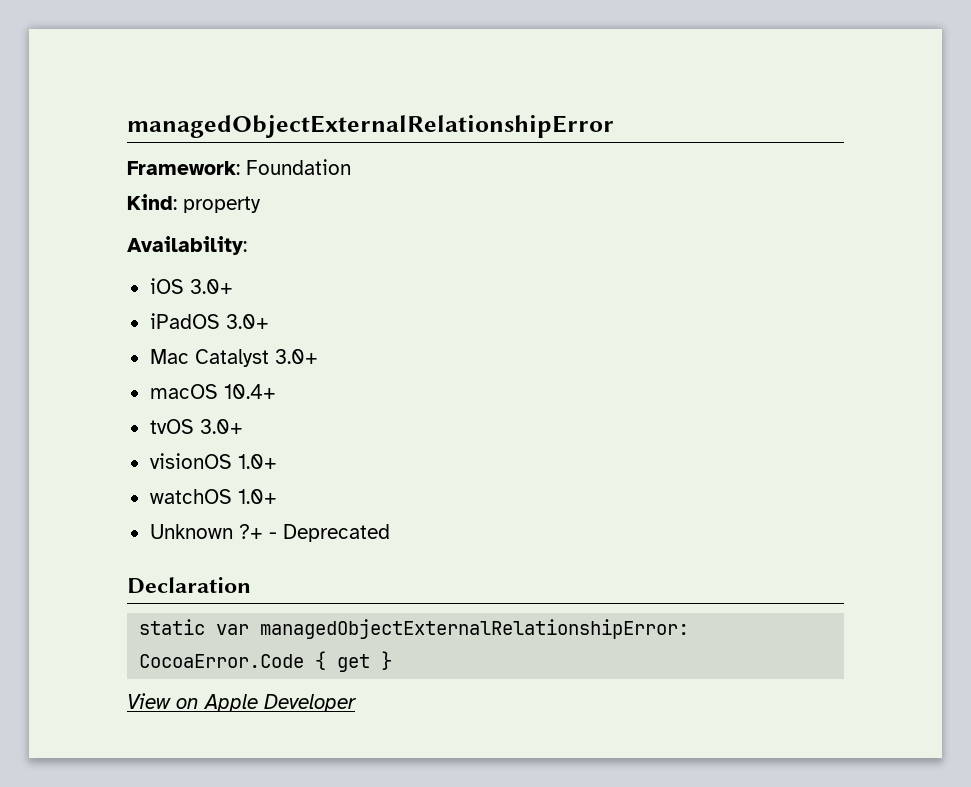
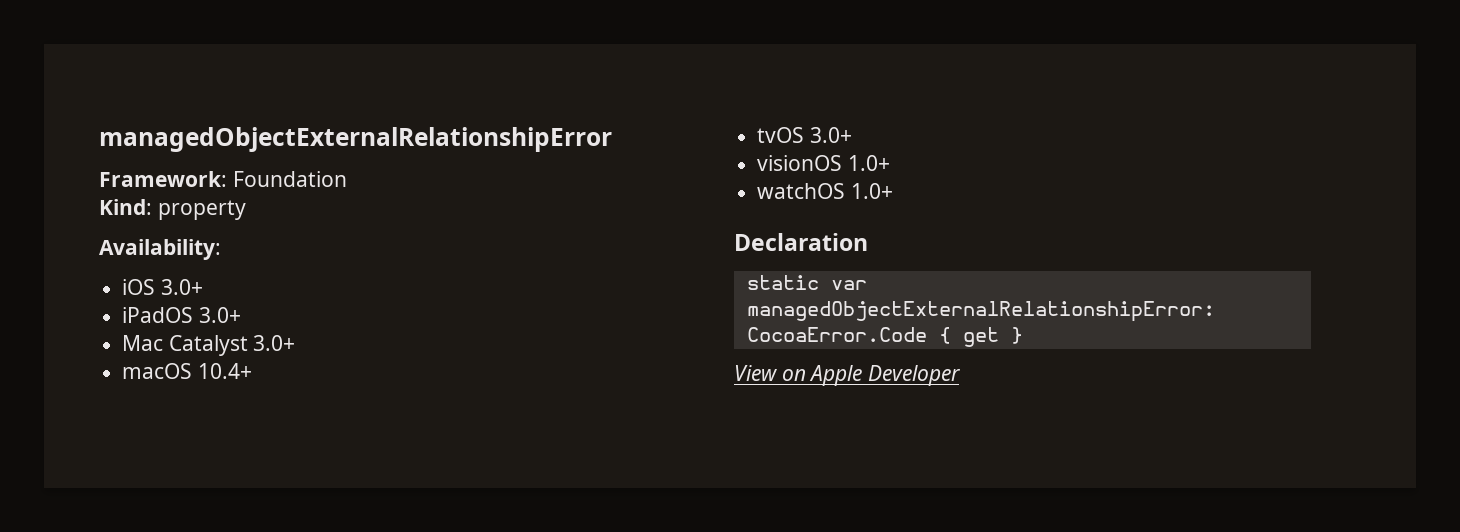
[149,524,390,542] // Unknown ?+ - Deprecated -> (893, 191) none

